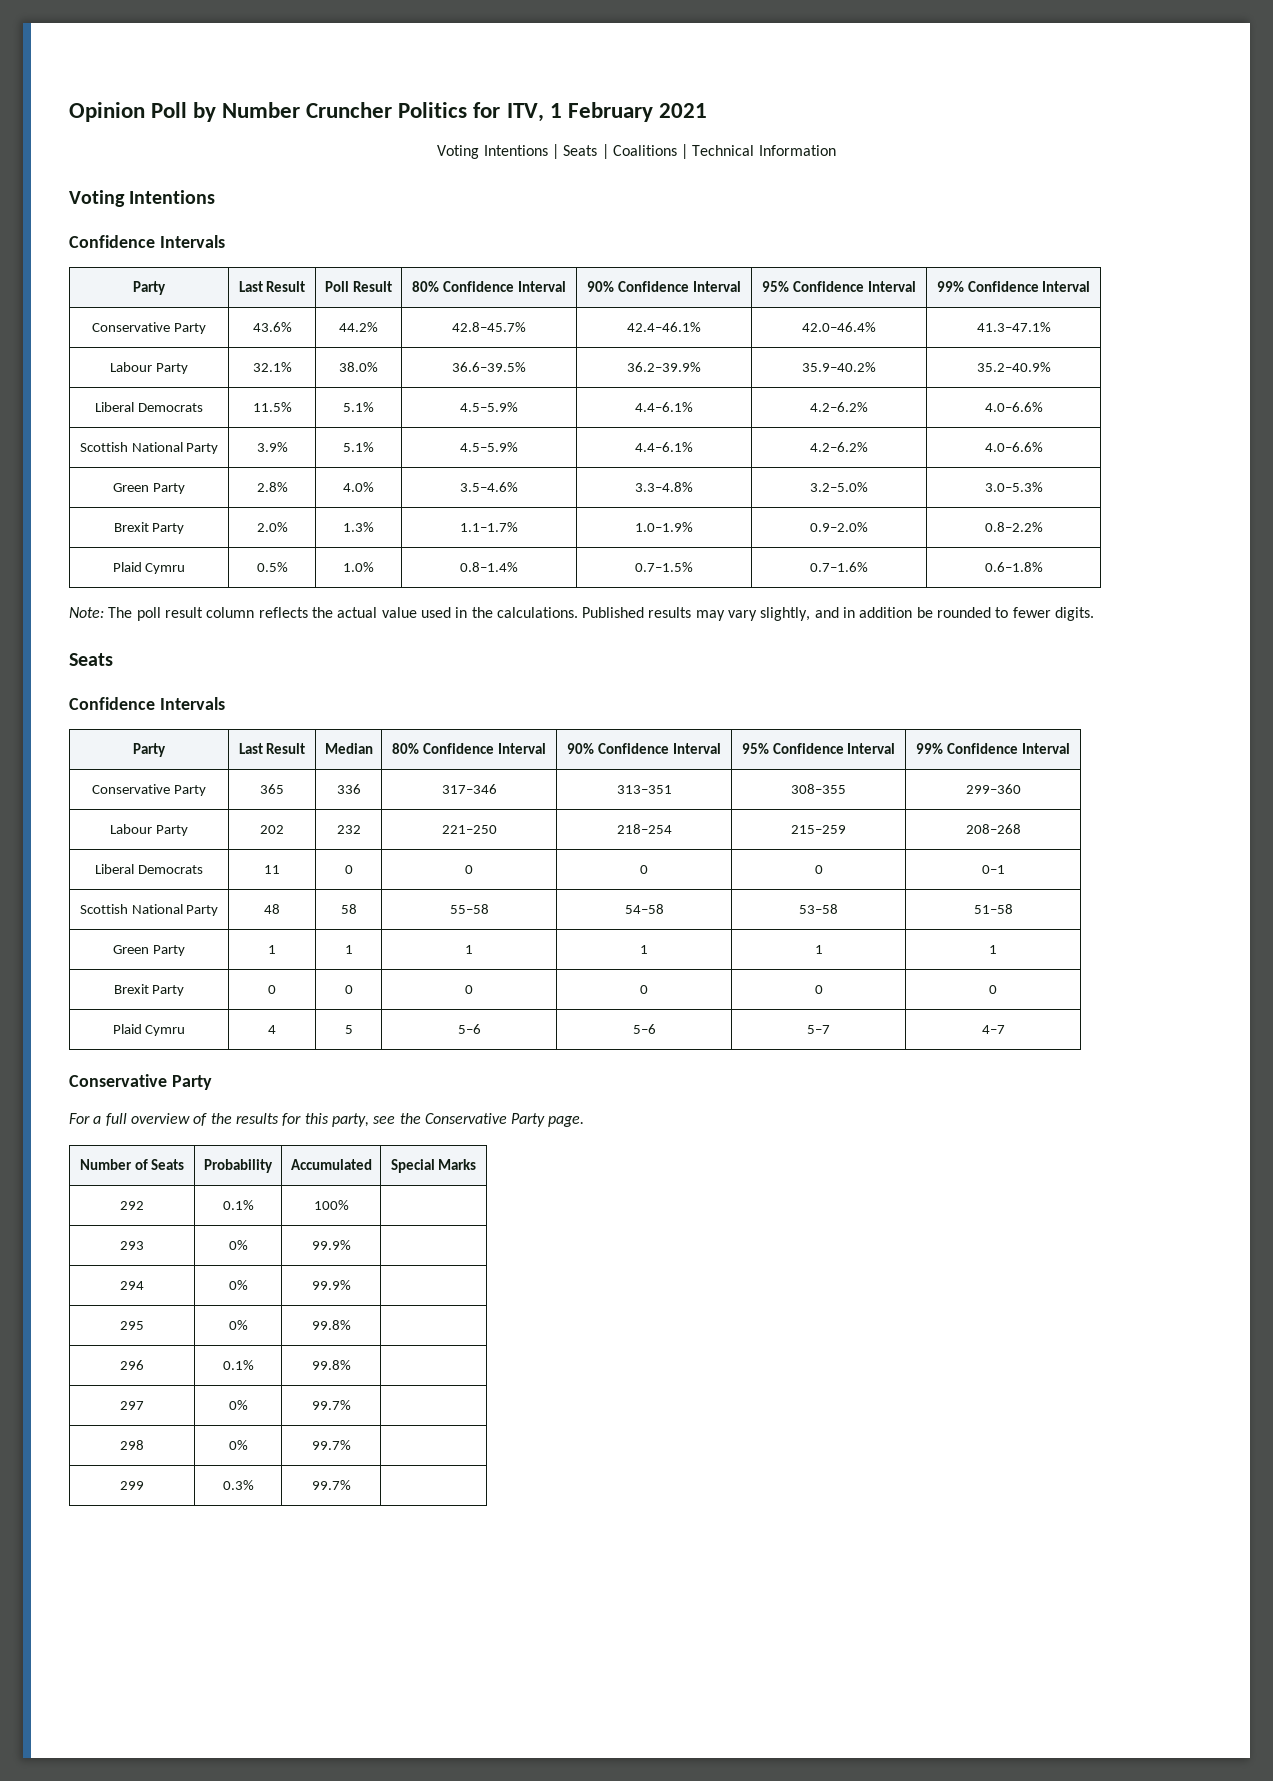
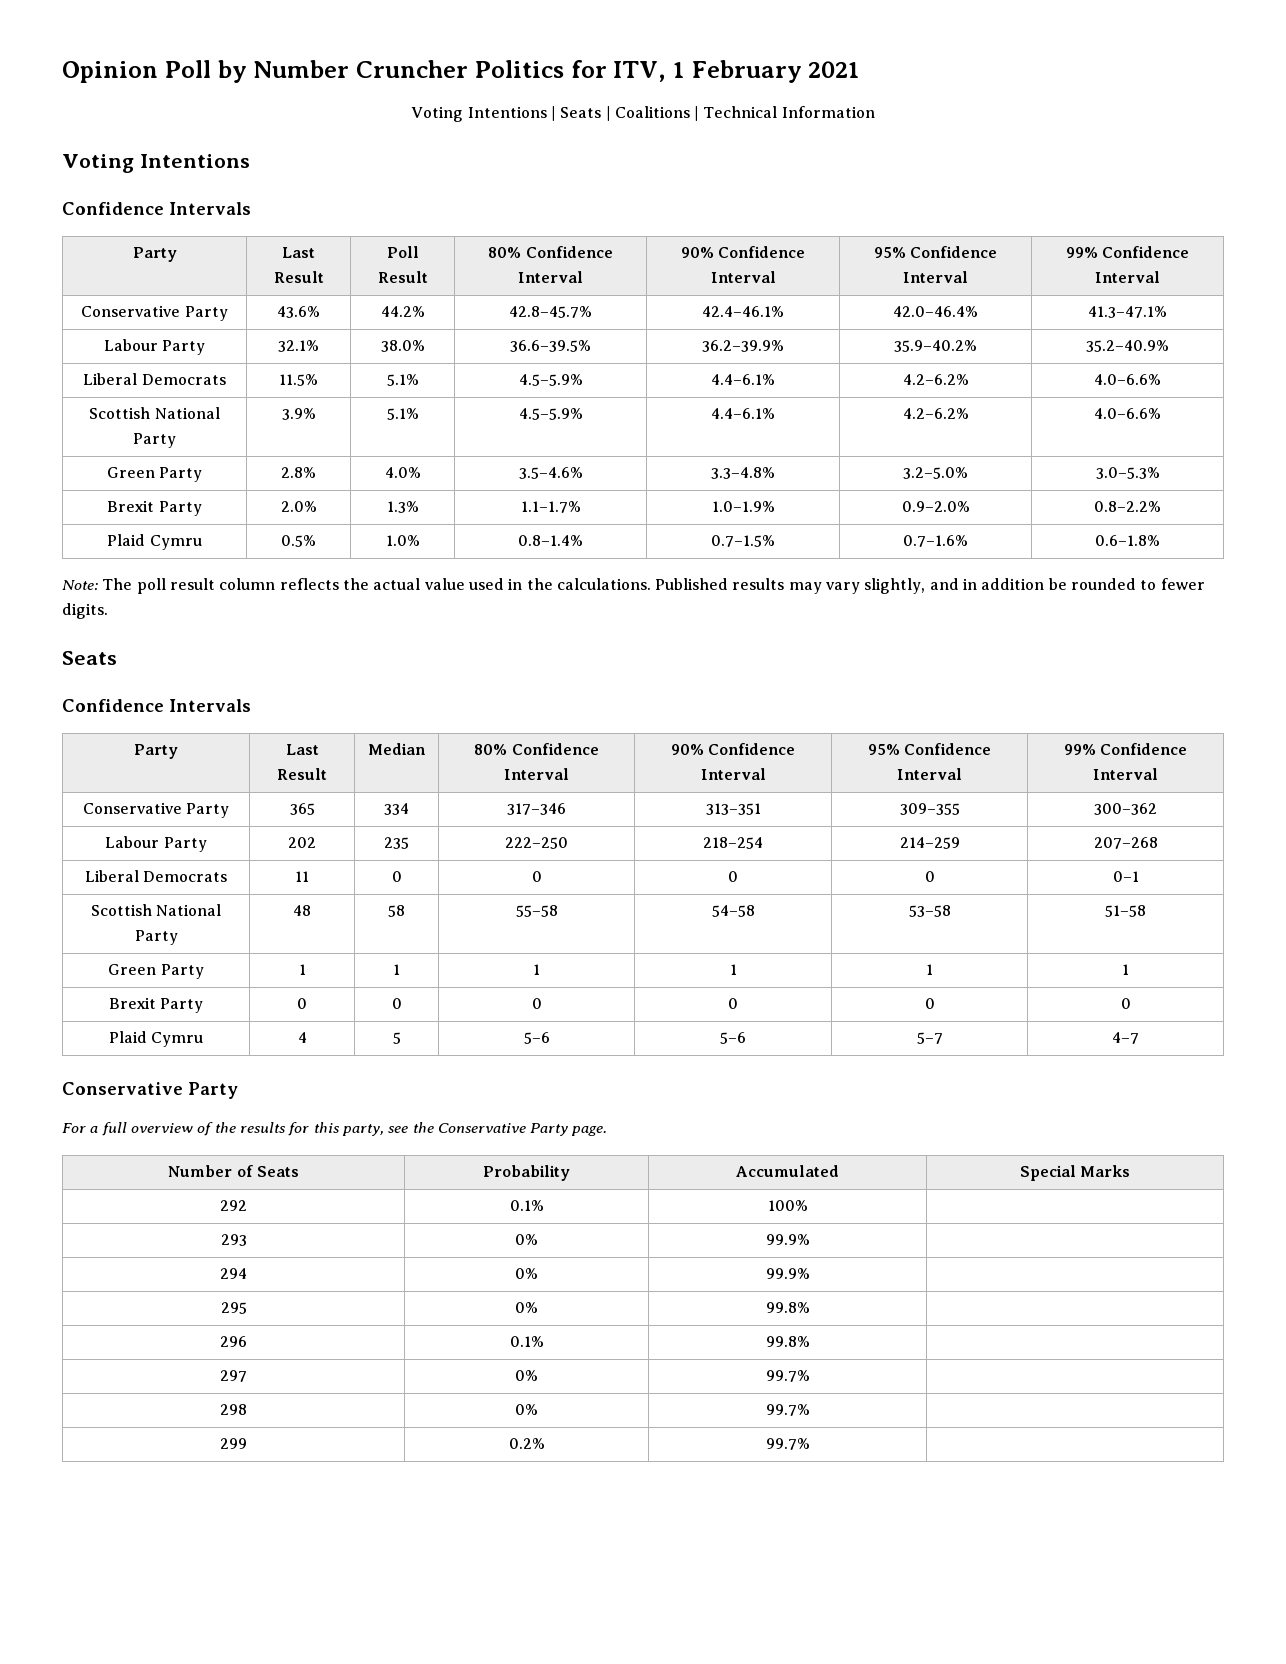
[336,784,361,794] 336 -> [384,803,409,815] 334
[791,784,846,794] [965,784,1021,794] 308–355 | 299–360 -> [899,803,960,815] [1094,803,1157,815] 309–355 | 300–362
[336,825,361,834] [441,825,497,834] 232 | 221–250 -> [384,837,409,849] [505,837,568,849] 235 | 222–250
[791,825,846,834] [965,824,1021,834] 215–259 | 208–268 -> [899,837,960,849] [1093,837,1158,849] 214–259 | 207–268
[222,1480,254,1490] 0.3% -> [508,1438,545,1449] 0.2%

